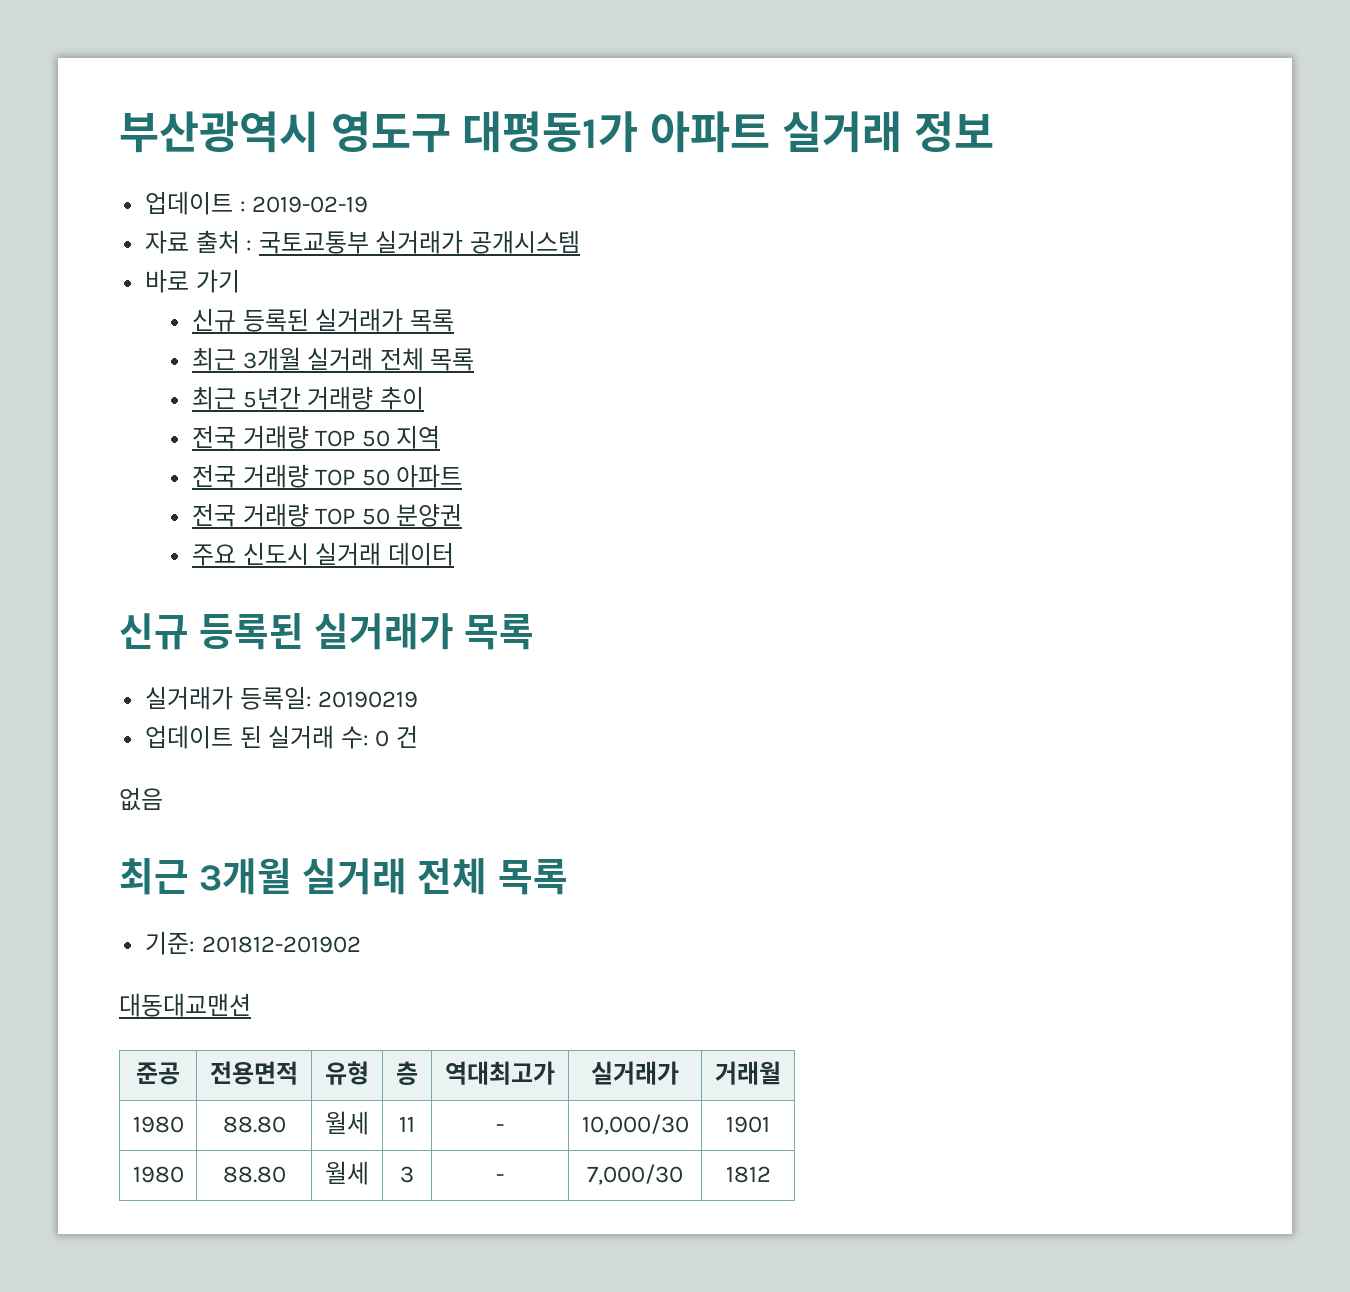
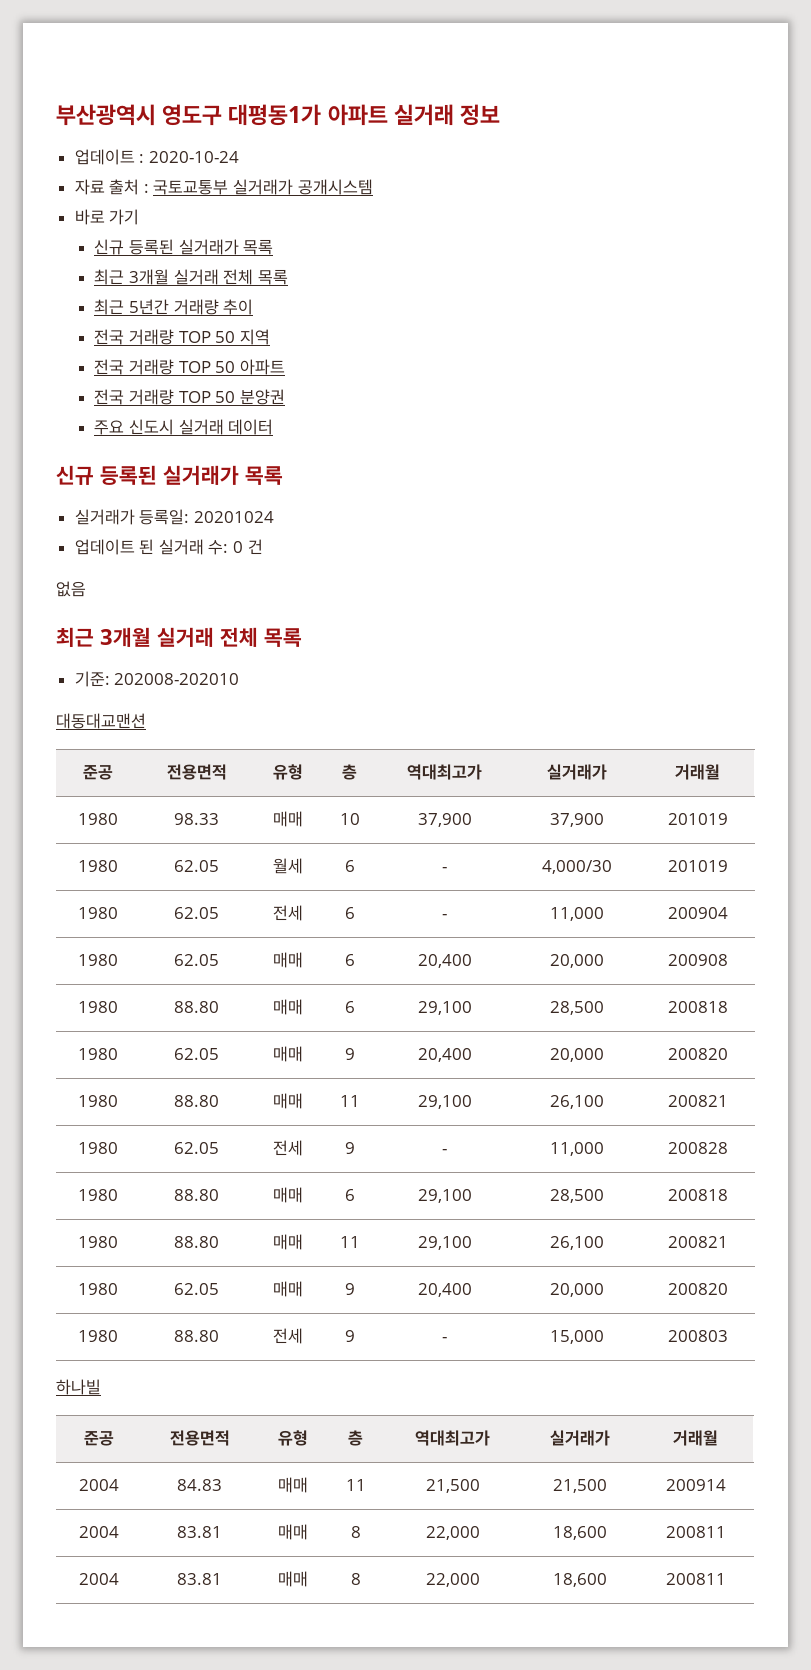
[252,196,369,213] 2019-02-19 -> [148,151,239,163] 2020-10-24
[318,691,419,708] 20190219 -> [193,511,274,523] 20201024
[201,936,361,953] 201812-201902 -> [114,673,240,685] 202008-202010
[222,1116,286,1133] [325,1111,369,1135] [399,1116,415,1132] [496,1124,504,1132] [581,1114,689,1135] [726,1116,770,1133] [132,1166,184,1183] [222,1166,286,1183] [325,1161,369,1185] [400,1166,414,1183] [496,1174,504,1182] [587,1164,683,1185] [725,1166,771,1183] 88.80 | 월세 | 11 | - | 10,000/30 | 1901 // 1980 | 88.80 | 월세 | 3 | - | 7,000/30 | 1812 -> [174,813,219,825] [273,811,303,827] [339,813,360,825] [417,813,472,827] [549,813,604,827] [667,813,728,825] [78,860,118,872] [174,860,219,872] [273,858,303,874] [344,860,355,872] [442,867,447,872] [541,860,612,874] [667,860,728,872] [78,907,118,919] [174,907,219,919] [273,905,303,921] [344,907,355,919] [442,914,447,919] [549,907,604,921] [667,907,728,919] [78,954,118,966] [174,954,219,966] [273,952,303,968] [344,954,355,966] [417,954,472,968] [549,954,604,968] [667,954,728,966] [78,1001,118,1013] [174,1001,219,1013] [273,999,303,1015] [344,1001,355,1013] [417,1001,472,1015] [549,1001,604,1015] [667,1001,728,1013] [78,1048,118,1060] [174,1048,219,1060] [273,1046,303,1062] [344,1048,355,1060] [417,1048,472,1062] [549,1048,604,1062] [667,1048,728,1060] [78,1095,118,1107] [174,1095,219,1107] [273,1093,303,1109] [339,1095,360,1107] [417,1095,472,1109] [549,1095,604,1109] [667,1095,728,1107] [78,1142,118,1154] [174,1142,219,1154] [273,1140,303,1156] [344,1142,355,1154] [442,1149,447,1154] [549,1142,604,1156] [667,1142,728,1154] [78,1189,118,1201] [174,1189,219,1201] [273,1187,303,1203] [344,1189,355,1201] [417,1189,472,1203] [549,1189,604,1203] [667,1189,728,1201] [78,1236,118,1248] [174,1236,219,1248] [273,1234,303,1250] [339,1236,360,1248] [417,1236,472,1250] [549,1236,604,1250] [667,1236,728,1248] [78,1283,118,1295] [174,1283,219,1295] [273,1281,303,1297] [344,1283,355,1295] [417,1283,472,1297] [549,1283,604,1297] [667,1283,728,1295] [78,1330,118,1342] [174,1330,219,1342] [273,1328,303,1344] [344,1330,355,1342] [442,1337,447,1342] [549,1330,604,1344] [667,1330,728,1342] [56,1379,101,1395] [84,1431,114,1446] [169,1430,230,1446] [277,1430,308,1446] [348,1430,363,1446] [415,1430,490,1446] [549,1430,610,1446] [673,1430,718,1446] [79,1479,119,1491] [177,1479,222,1491] [277,1477,308,1493] [345,1479,366,1491] [425,1479,480,1493] [552,1479,607,1493] [665,1479,726,1491] [79,1526,119,1538] [177,1526,222,1538] [277,1524,308,1540] [350,1526,361,1538] [425,1526,480,1540] [552,1526,607,1540] [665,1526,726,1538] [79,1573,119,1585] [177,1573,222,1585] [277,1571,308,1587] [350,1573,361,1585] [425,1573,480,1587] [552,1573,607,1587] [665,1573,726,1585] 98.33 | 매매 | 10 | 37,900 | 37,900 | 201019 // 1980 | 62.05 | 월세 | 6 | - | 4,000/30 | 201019 // 1980 | 62.05 | 전세 | 6 | - | 11,000 | 200904 // 1980 | 62.05 | 매매 | 6 | 20,400 | 20,000 | 200908 // 1980 | 88.80 | 매매 | 6 | 29,100 | 28,500 | 200818 // 1980 | 62.05 | 매매 | 9 | 20,400 | 20,000 | 200820 // 1980 | 88.80 | 매매 | 11 | 29,100 | 26,100 | 200821 // 1980 | 62.05 | 전세 | 9 | - | 11,000 | 200828 // 1980 | 88.80 | 매매 | 6 | 29,100 | 28,500 | 200818 // 1980 | 88.80 | 매매 | 11 | 29,100 | 26,100 | 200821 // 1980 | 62.05 | 매매 | 9 | 20,400 | 20,000 | 200820 // 1980 | 88.80 | 전세 | 9 | - | 15,000 | 200803 // 하나빌 // 준공 | 전용면적 | 유형 | 층 | 역대최고가 | 실거래가 | 거래월 // 2004 | 84.83 | 매매 | 11 | 21,500 | 21,500 | 200914 // 2004 | 83.81 | 매매 | 8 | 22,000 | 18,600 | 200811 // 2004 | 83.81 | 매매 | 8 | 22,000 | 18,600 | 200811

